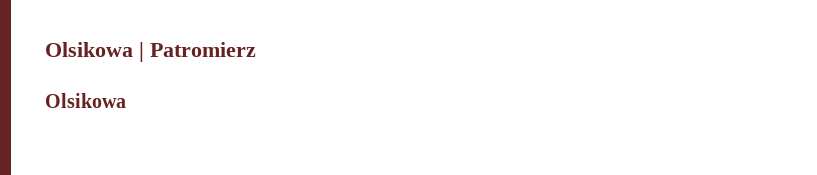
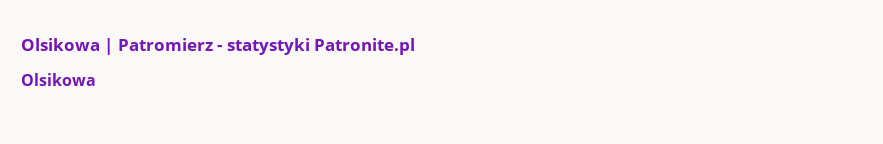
(256, 49) none -> [217,38,416,55] - statystyki Patronite.pl

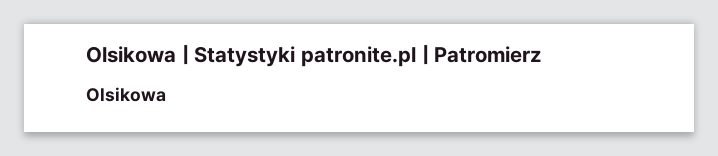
[117,38,416,55] Patromierz - statystyki Patronite.pl -> [194,45,543,67] Statystyki patronite.pl | Patromierz

